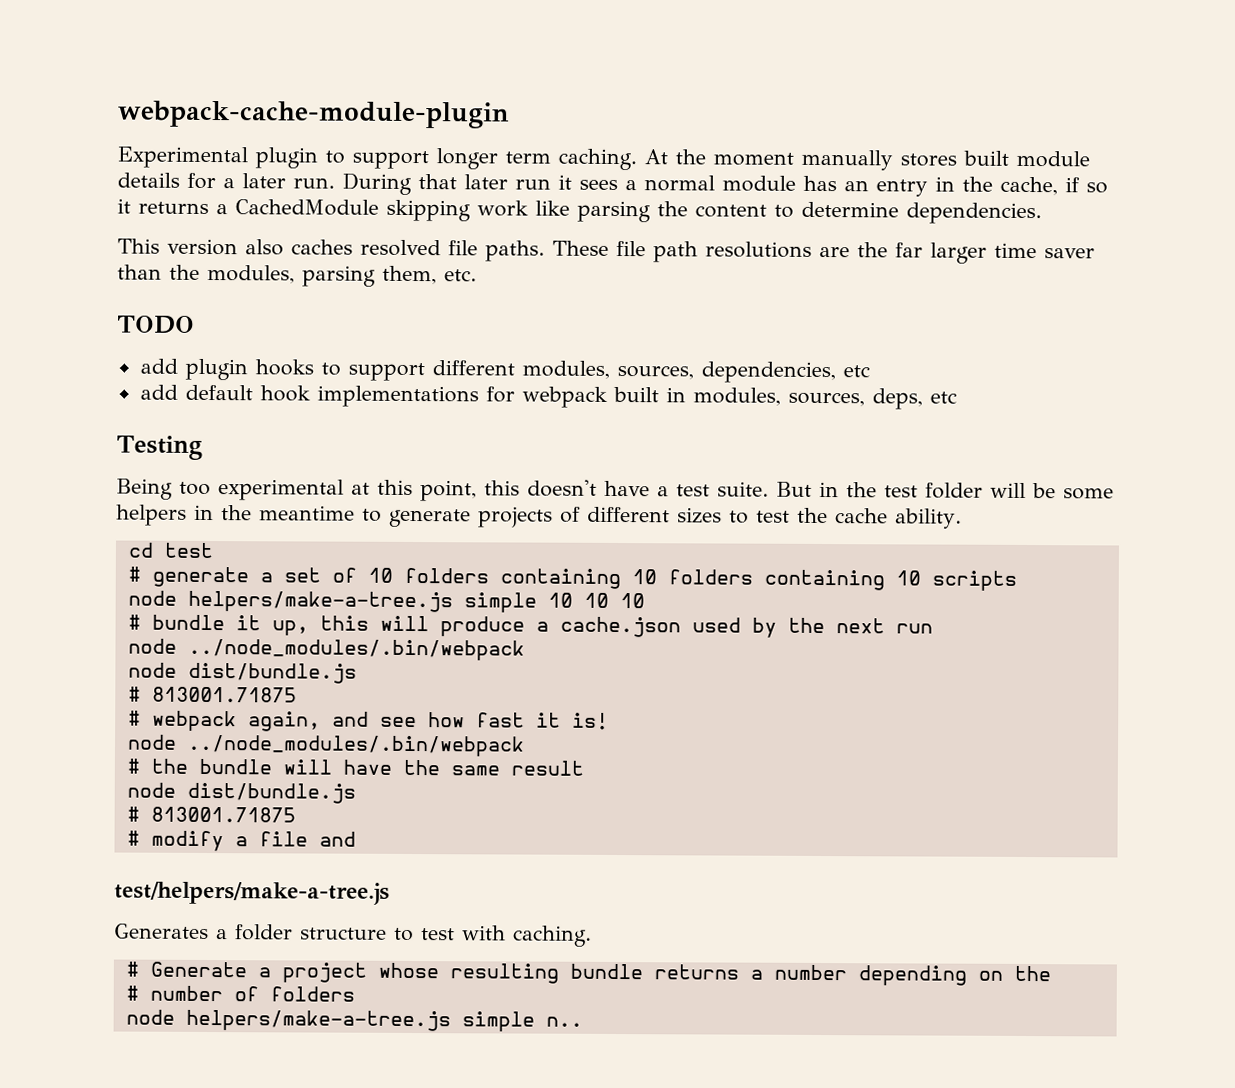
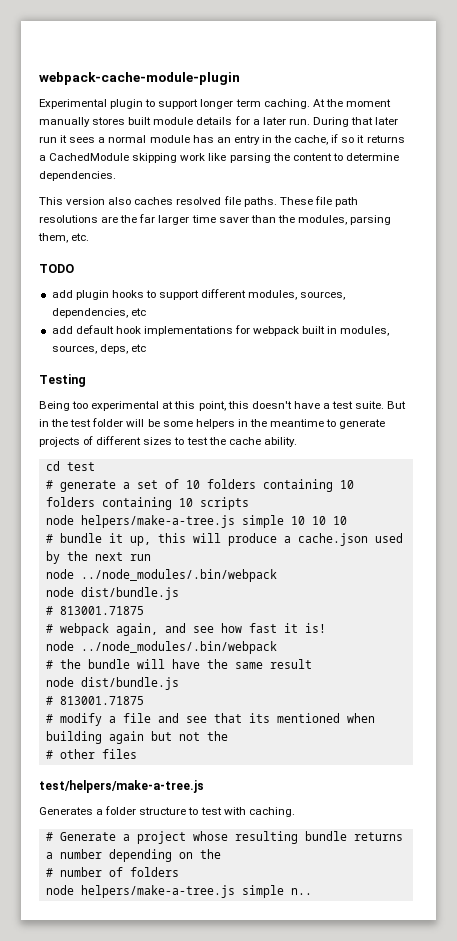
(356, 839) none -> [185,713,375,723] [45,731,228,744] [45,749,137,759] see that its mentioned when building again but not the // # other files

